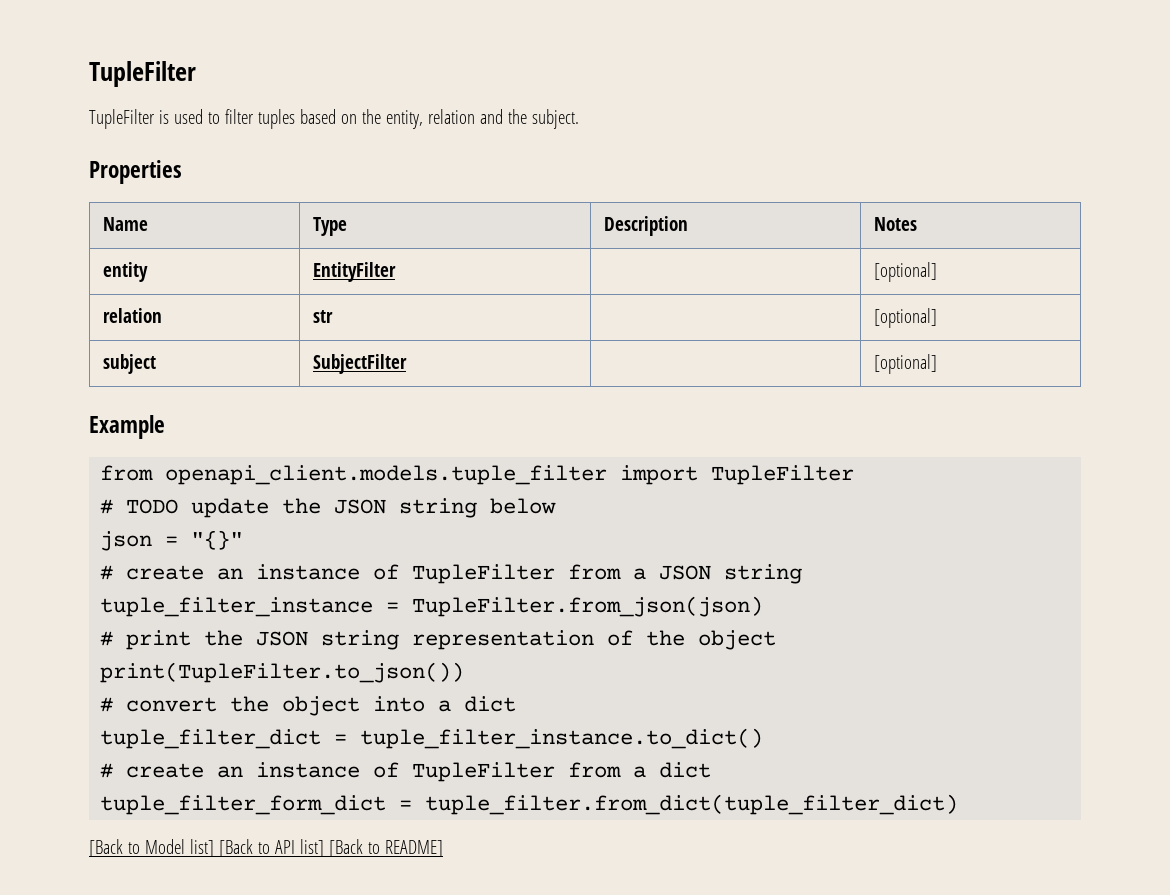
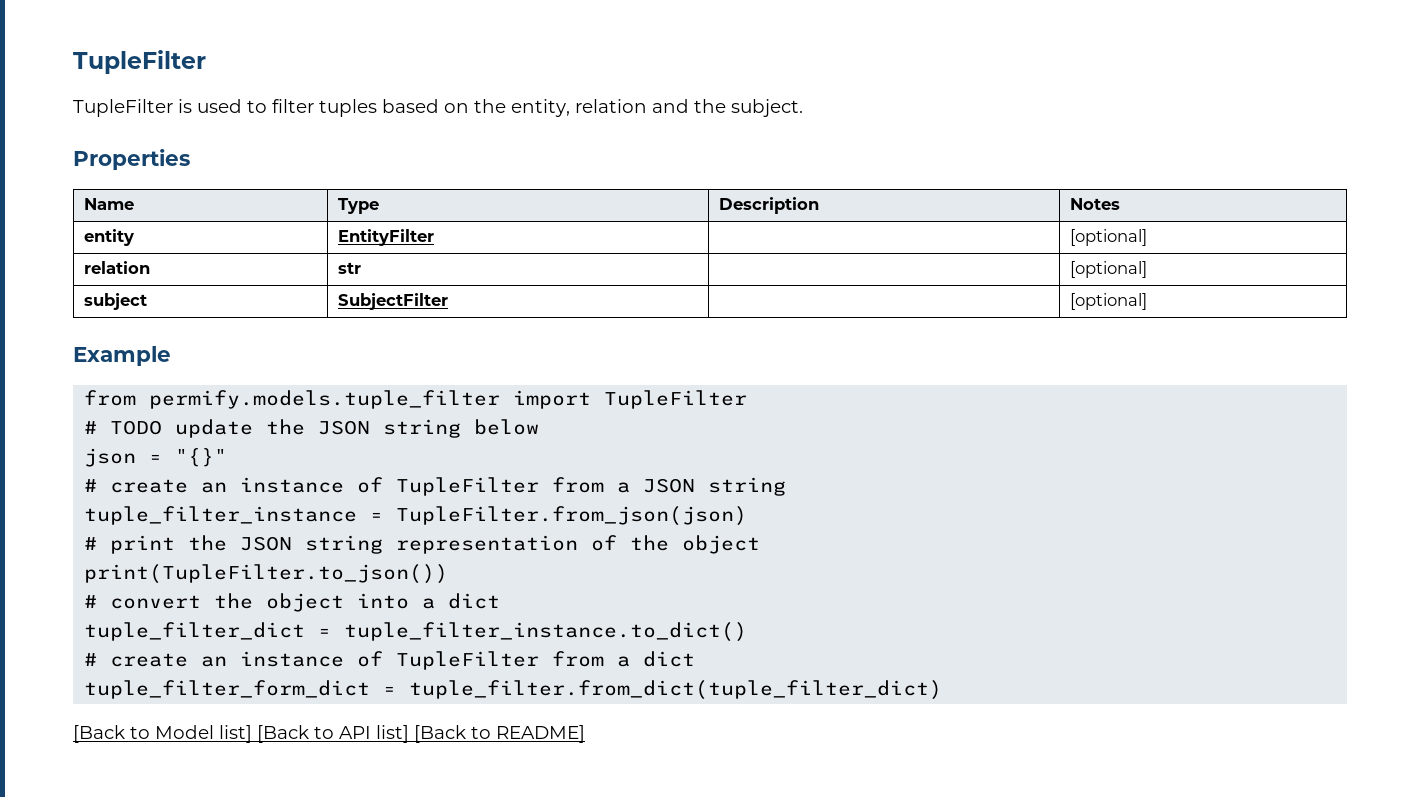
[165,465,608,485] openapi_client.models.tuple_filter -> [149,390,501,409] permify.models.tuple_filter

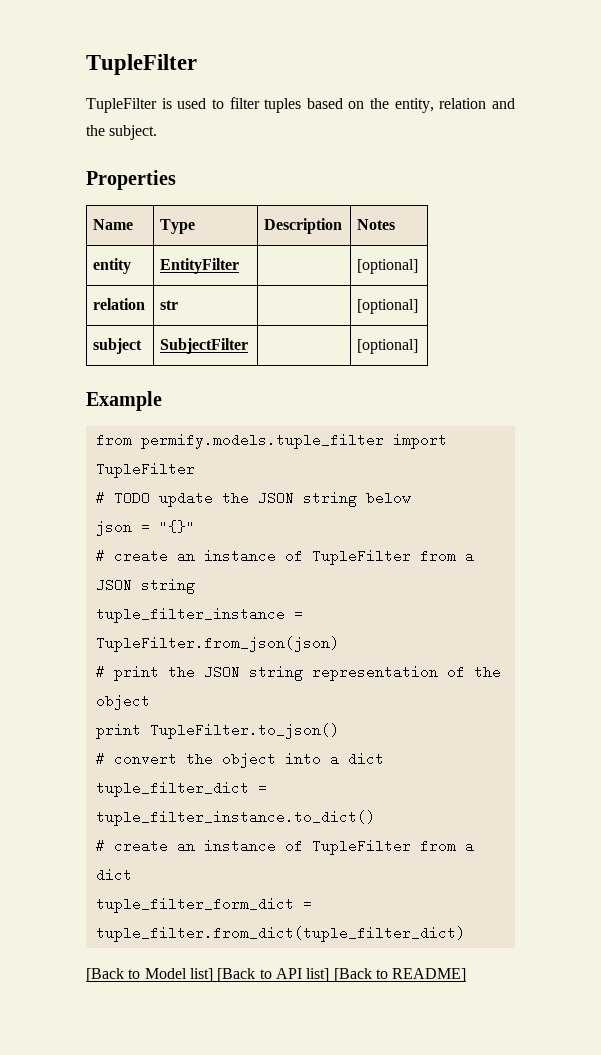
[84,564,449,584] print(TupleFilter.to_json()) -> [95,723,339,739] print TupleFilter.to_json()

